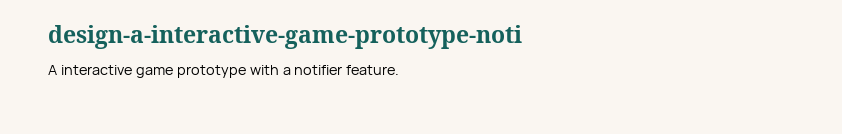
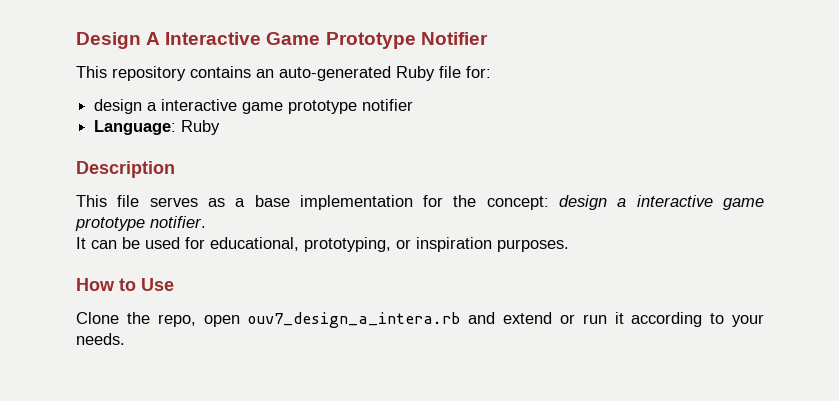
[48,25,522,49] [48,65,400,78] design-a-interactive-game-prototype-noti // A interactive game prototype with a notifier feature. -> [76,32,488,49] [76,66,491,81] [94,99,414,114] [94,120,221,135] [76,161,175,178] [76,195,764,210] [75,216,206,231] [76,237,569,252] [76,278,174,291] [76,312,765,328] [76,333,125,345] Design A Interactive Game Prototype Notifier // This repository contains an auto-generated Ruby file for: // design a interactive game prototype notifier // Language: Ruby // Description // This file serves as a base implementation for the concept: design a interactive game prototype notifier. // It can be used for educational, prototyping, or inspiration purposes. // How to Use // Clone the repo, open ouv7_design_a_intera.rb and extend or run it according to your needs.

